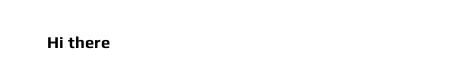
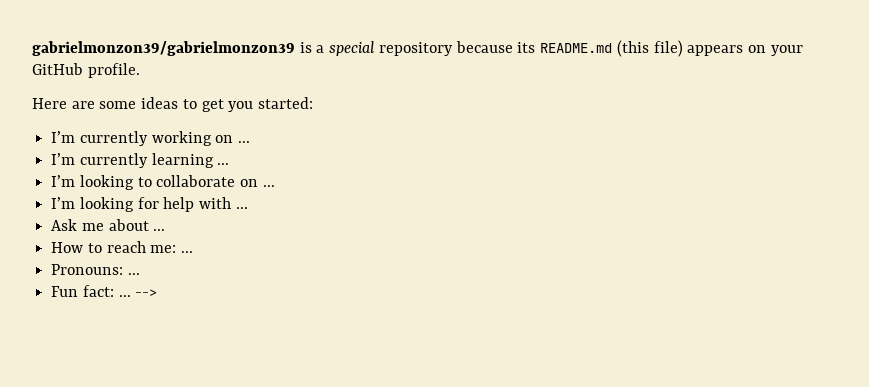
[47,36,111,49] Hi there -> [32,40,803,57] [32,63,140,78] [32,97,314,112] [51,131,251,146] [51,153,230,168] [51,175,275,190] [51,197,248,212] [51,219,166,231] [51,241,194,253] [51,264,140,275] [51,285,158,297] gabrielmonzon39/gabrielmonzon39 is a special repository because its README.md (this file) appears on your GitHub profile. // Here are some ideas to get you started: // I’m currently working on ... // I’m currently learning ... // I’m looking to collaborate on ... // I’m looking for help with ... // Ask me about ... // How to reach me: ... // Pronouns: ... // Fun fact: ... -->

